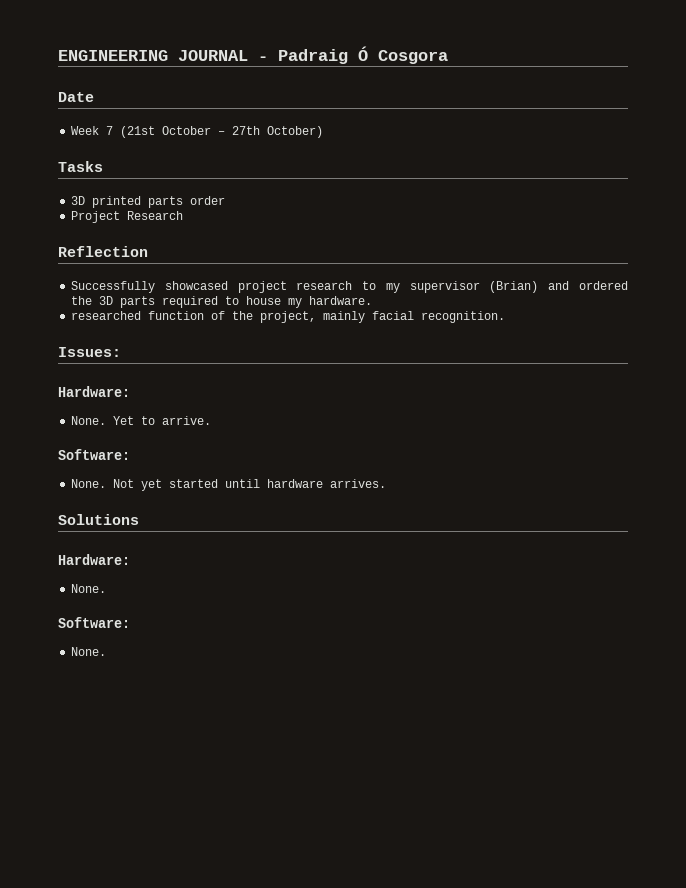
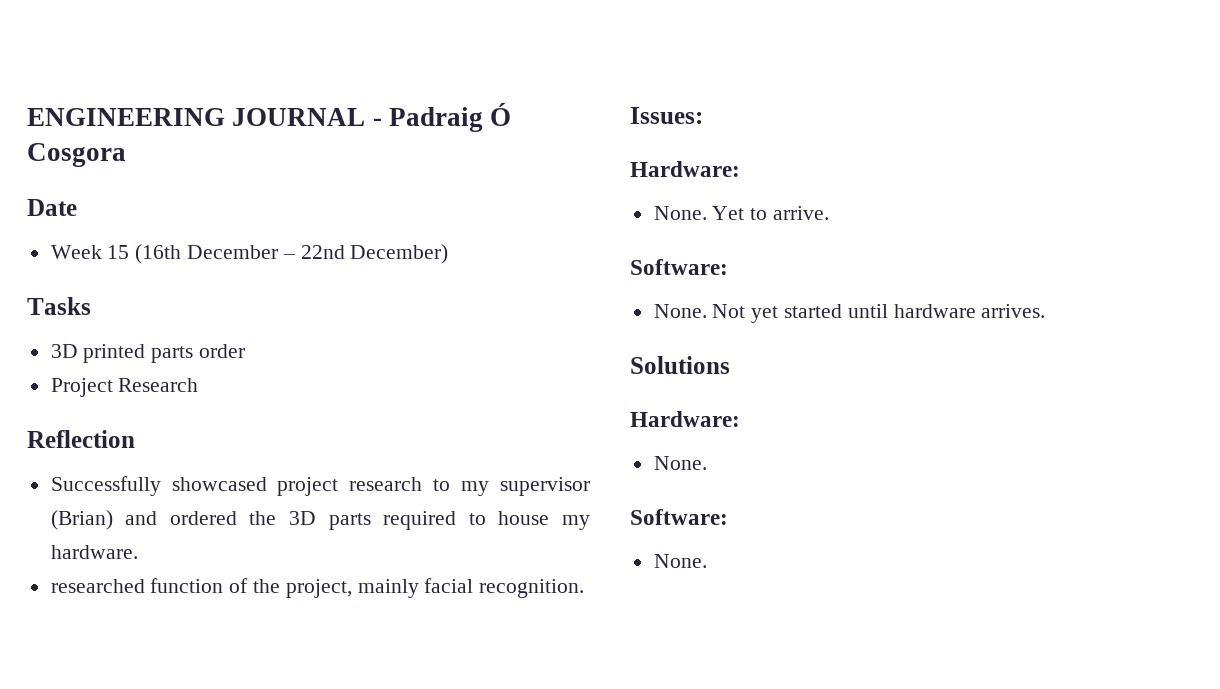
[106,126,324,138] 7 (21st October – 27th October) -> [107,244,449,264] 15 (16th December – 22nd December)

